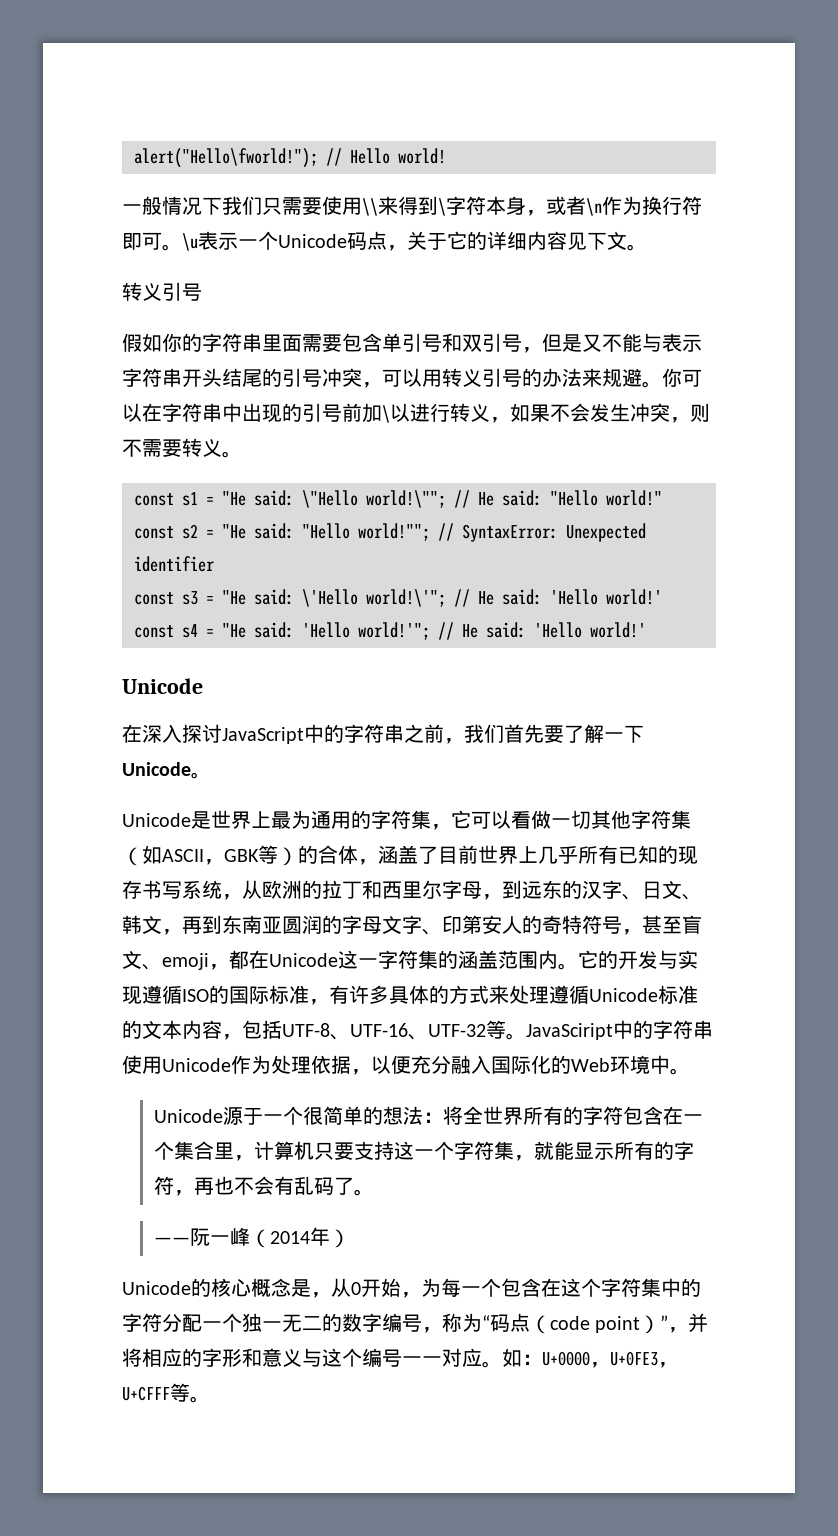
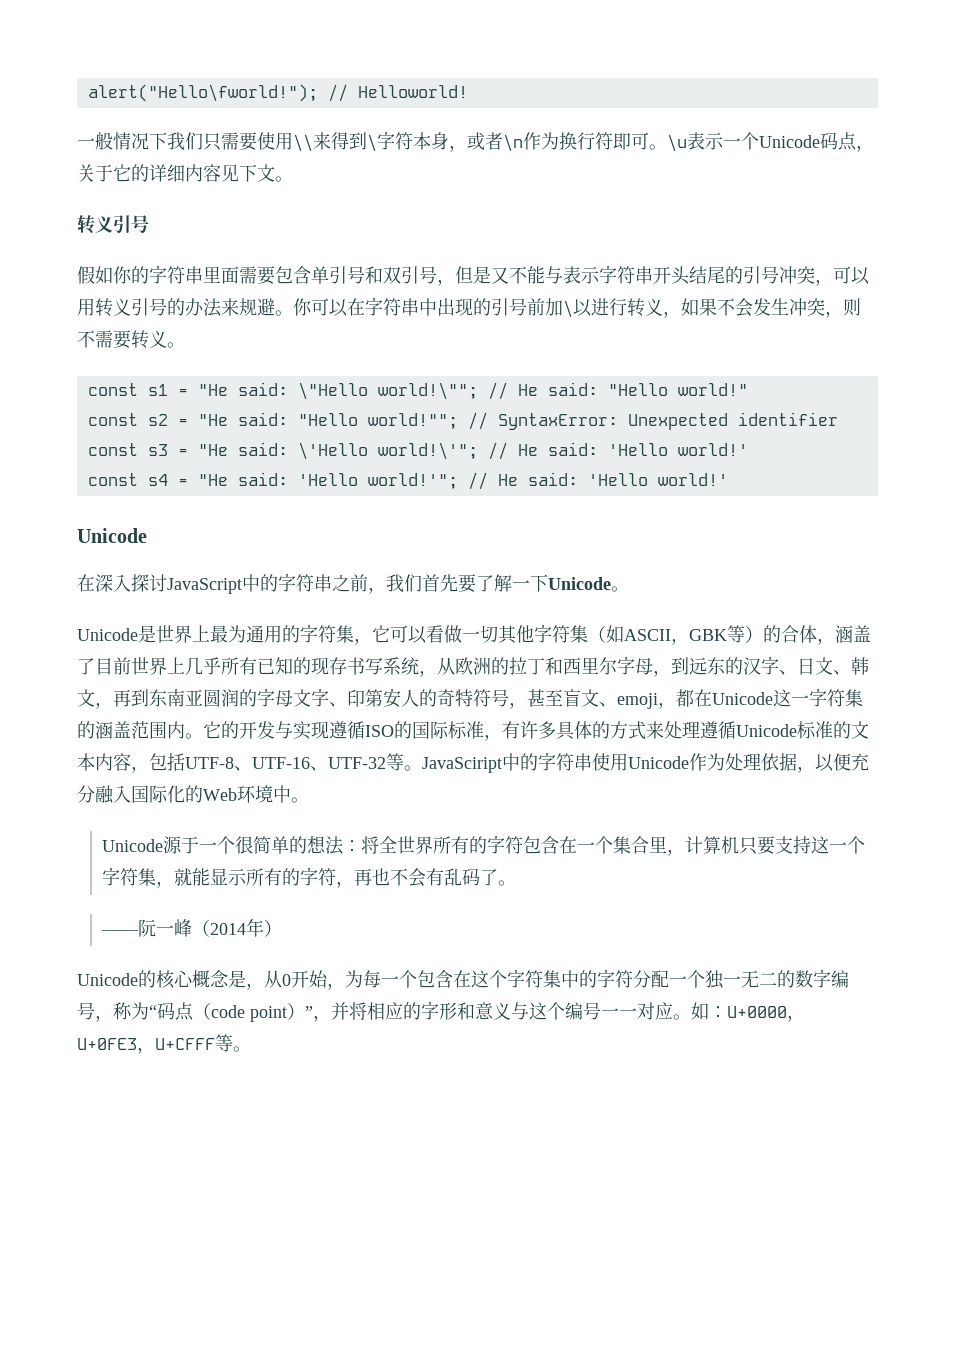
[350,148,446,164] Hello world! -> [357,85,468,98] Helloworld!

